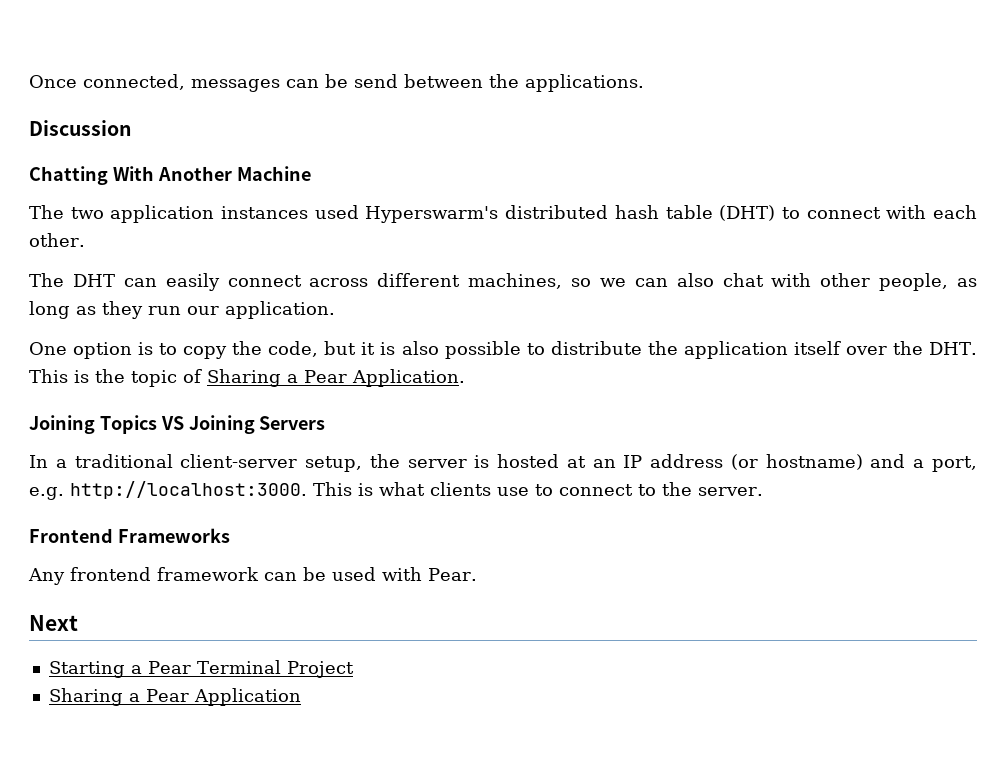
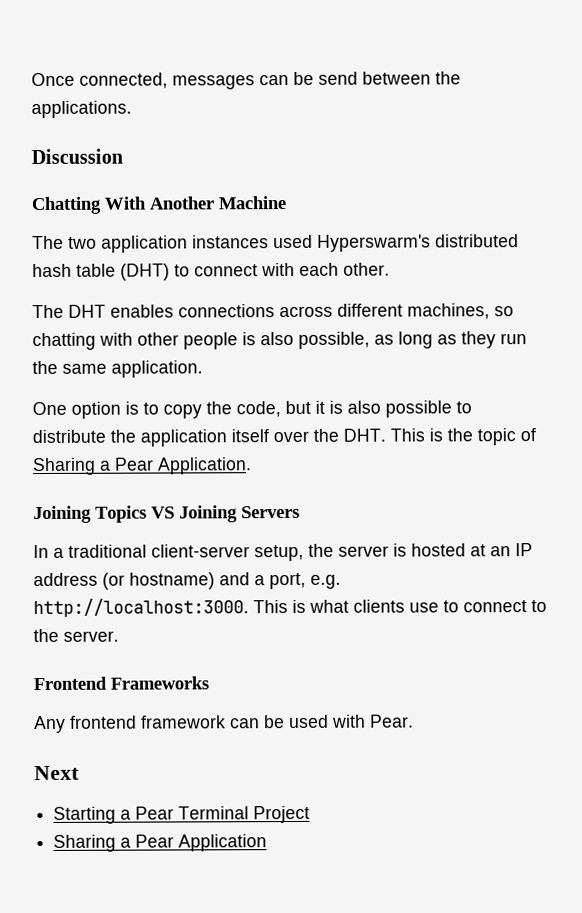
[123,273,302,291] can easily connect -> [110,304,275,318] enables connections
[599,273,949,291] we can also chat with other people, -> [32,331,370,351] chatting with other people is also possible,
[187,306,219,315] our -> [32,360,107,375] the same

